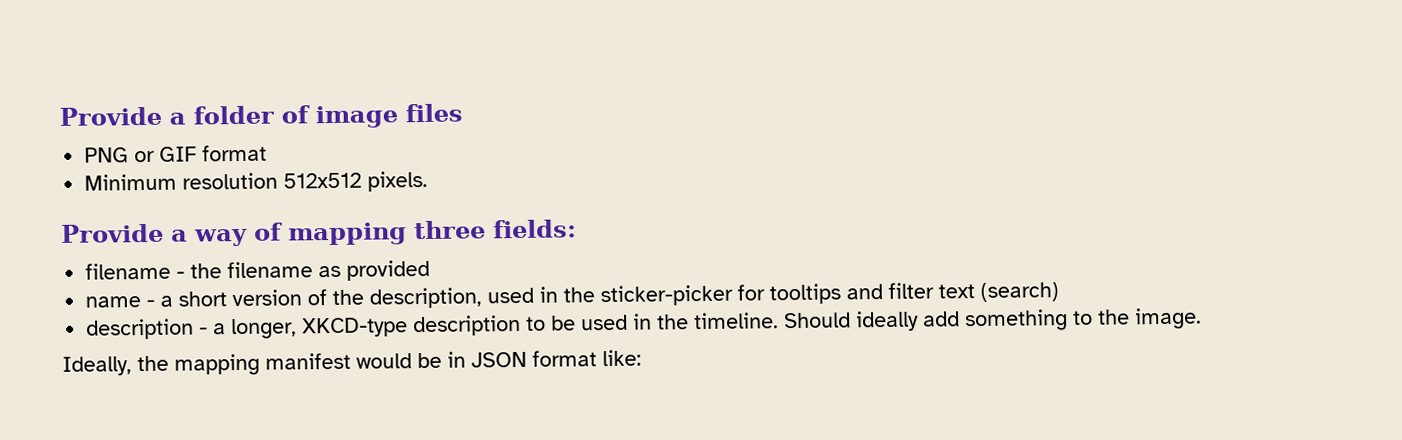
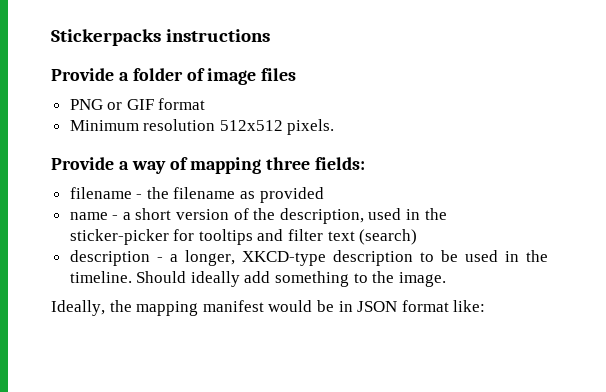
(59, 116) none -> [51,29,271,46] Stickerpacks instructions //

